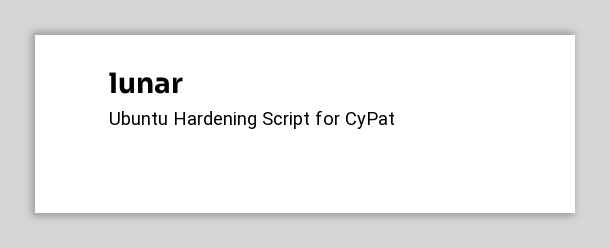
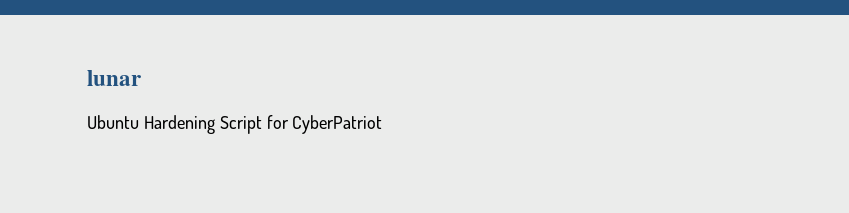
[345,112,395,129] CyPat -> [292,115,383,134] CyberPatriot

